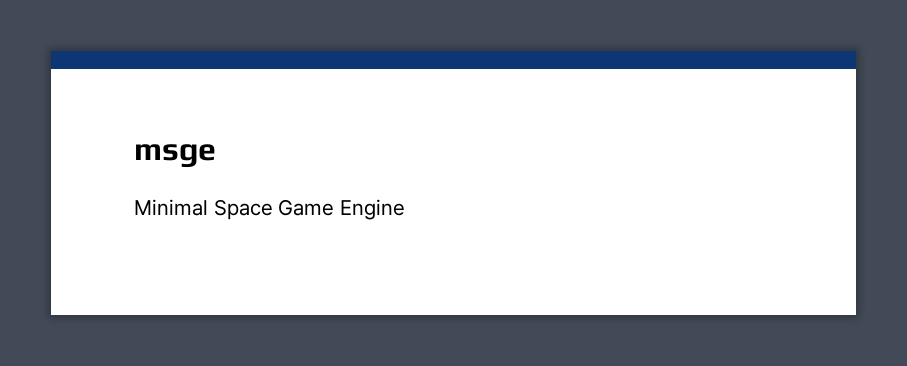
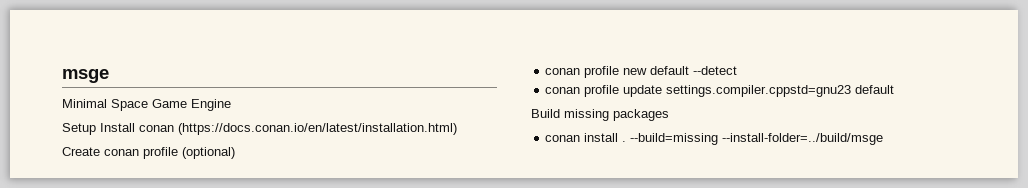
(406, 209) none -> [62,123,457,135] [62,147,235,159] [545,66,738,78] [545,85,895,97] [531,109,669,121] [545,133,884,145] // Setup Install conan (https://docs.conan.io/en/latest/installation.html) // Create conan profile (optional) // conan profile new default --detect // conan profile update settings.compiler.cppstd=gnu23 default // Build missing packages // conan install . --build=missing --install-folder=../build/msge

